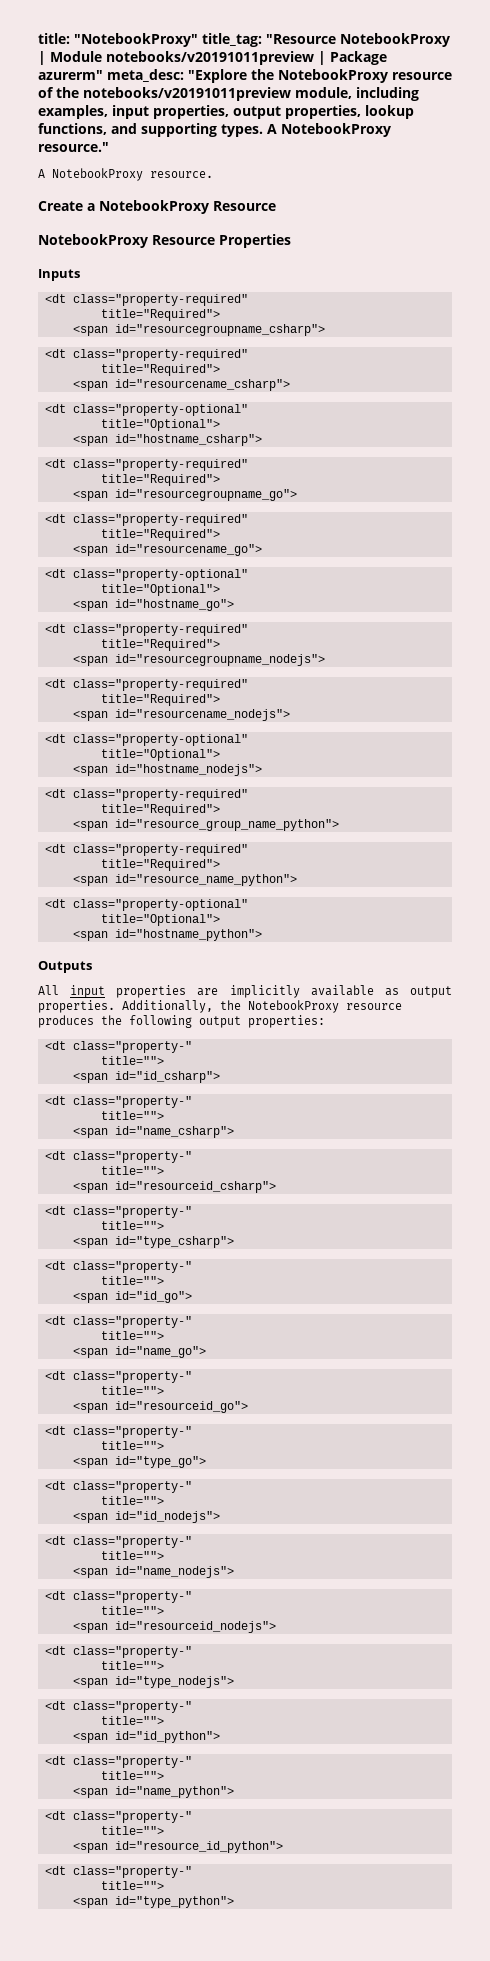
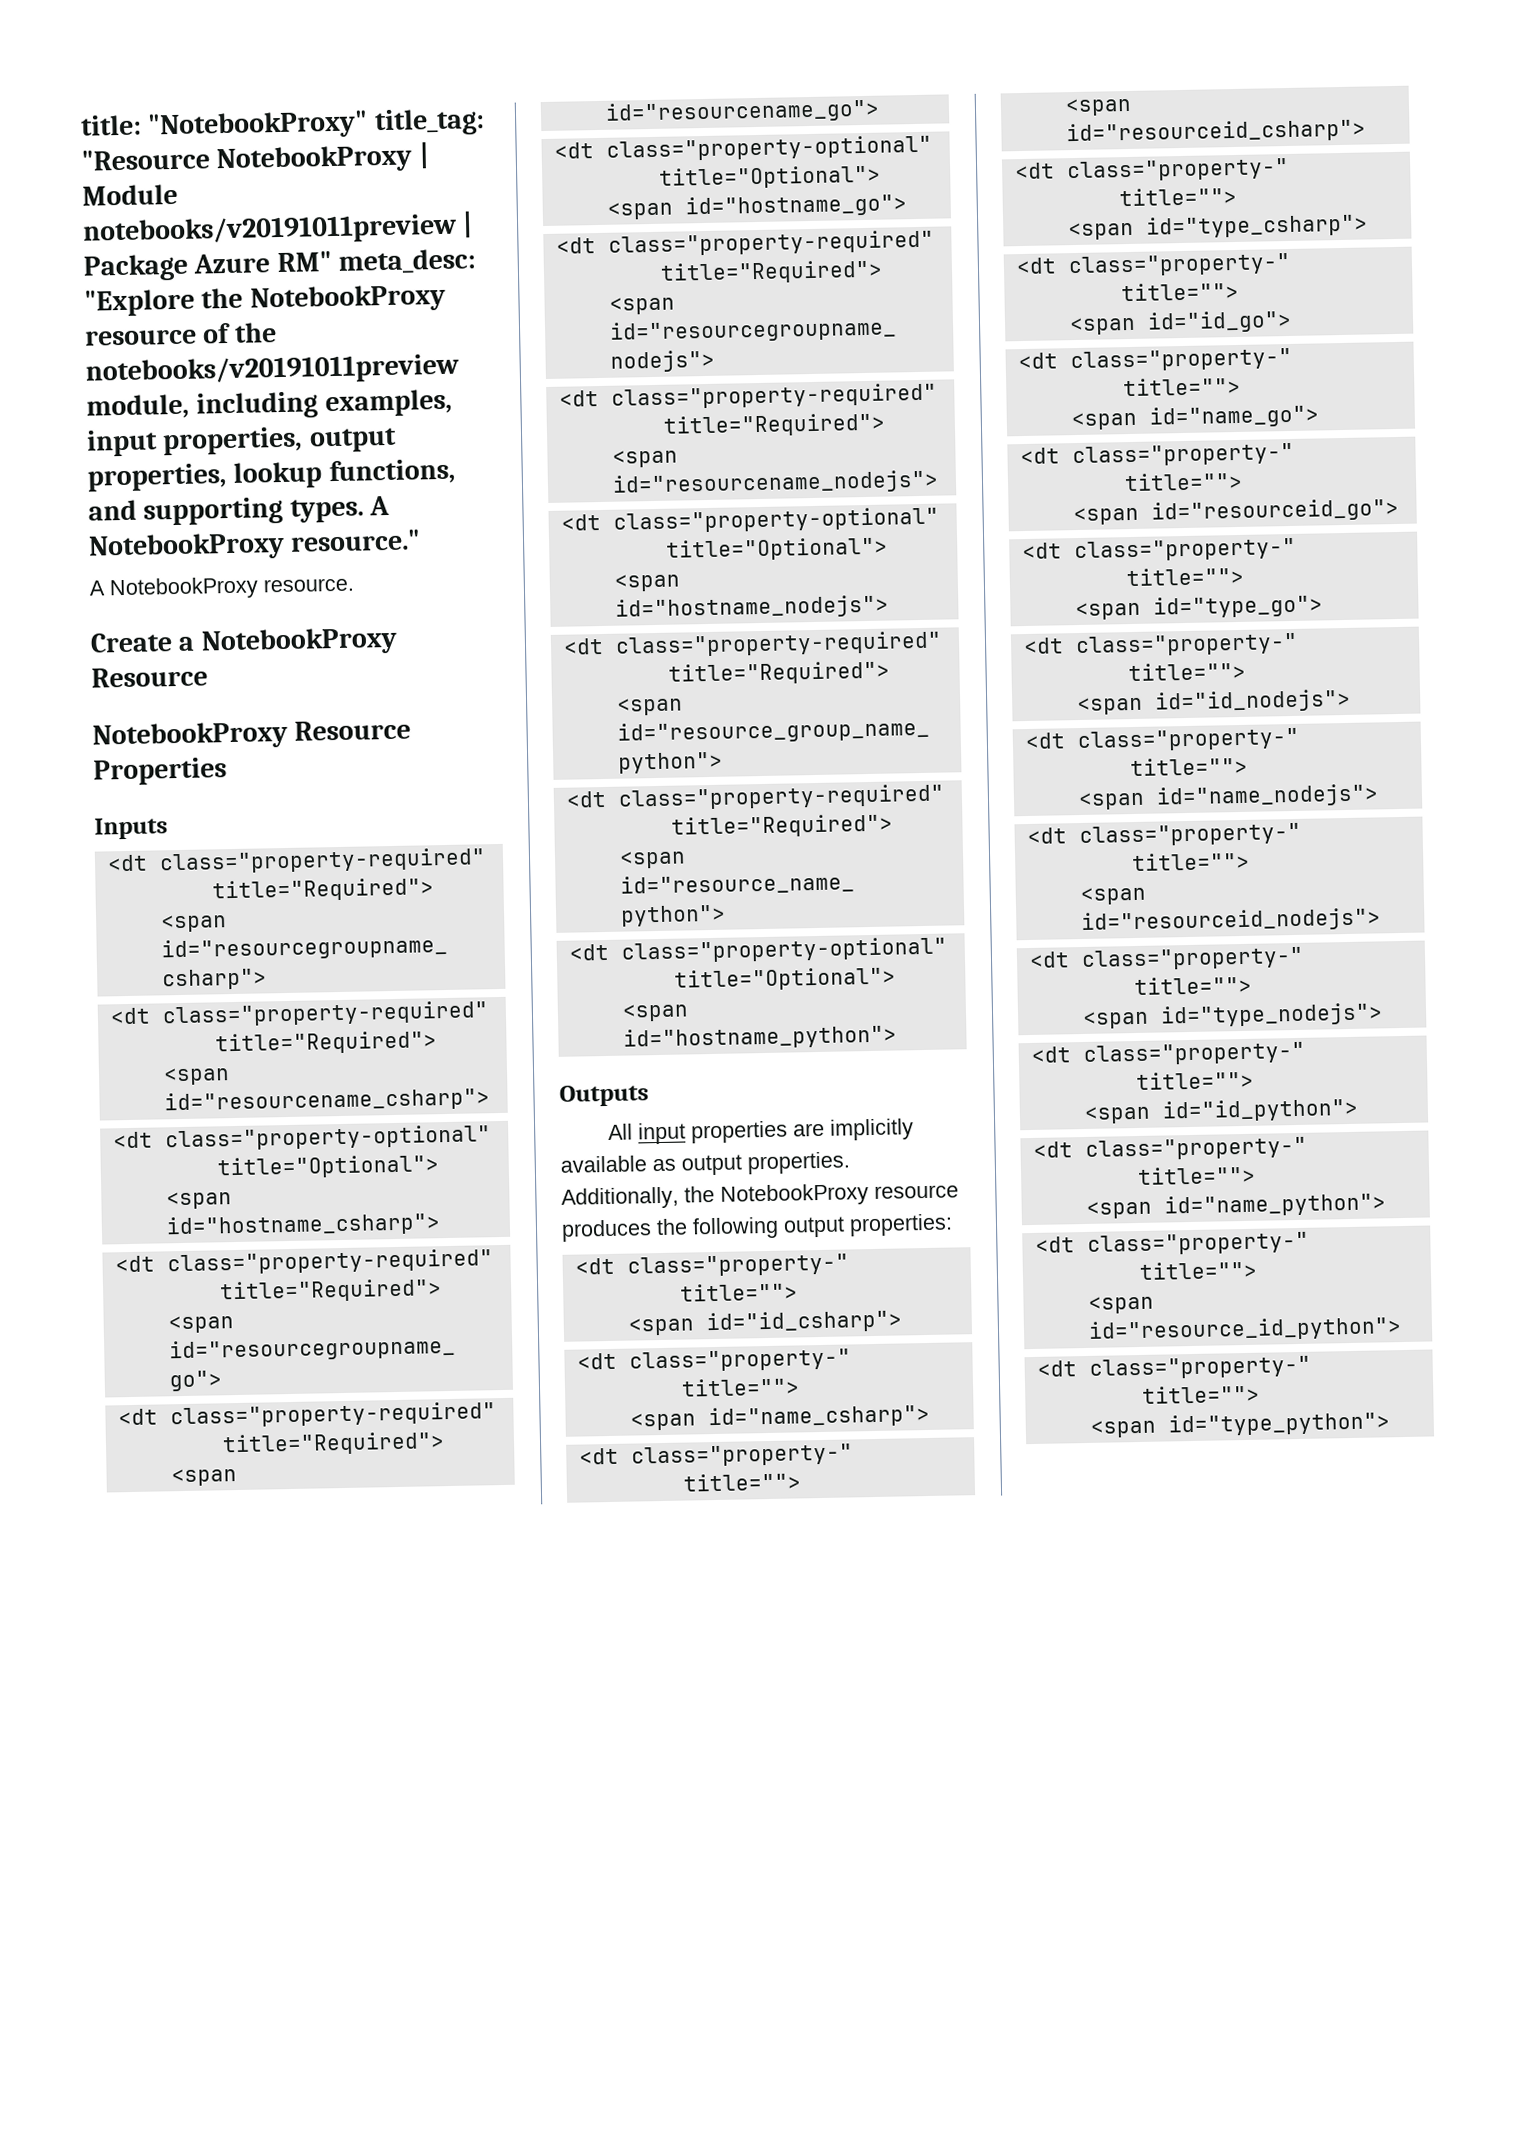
[38,70,103,80] azurerm" -> [193,251,332,274] Azure RM"

